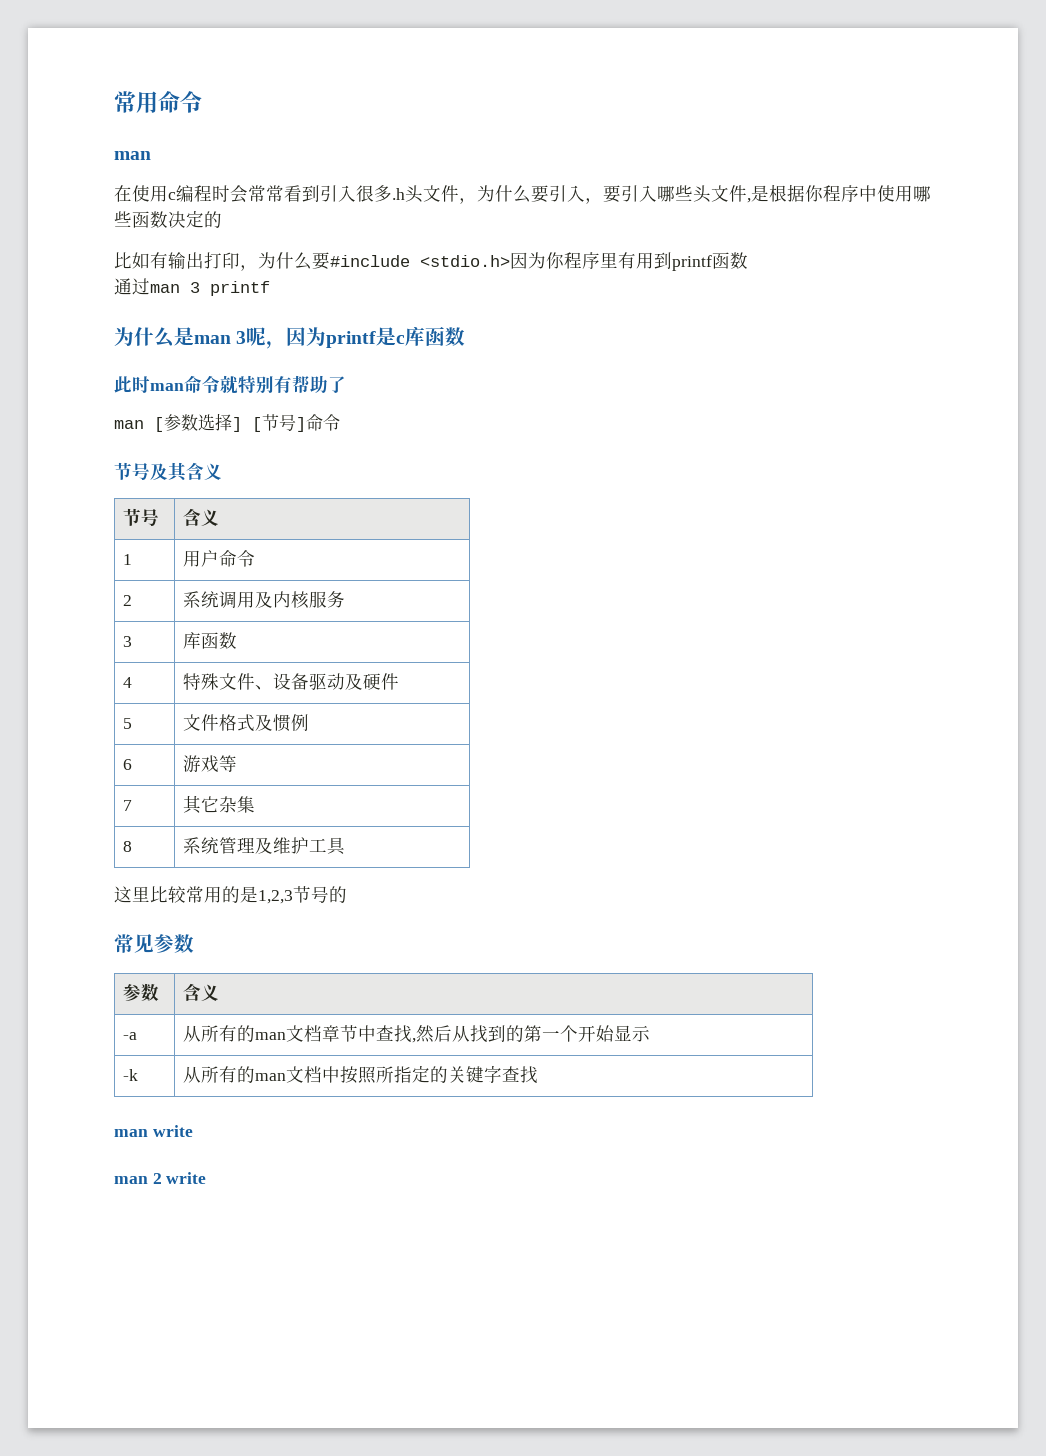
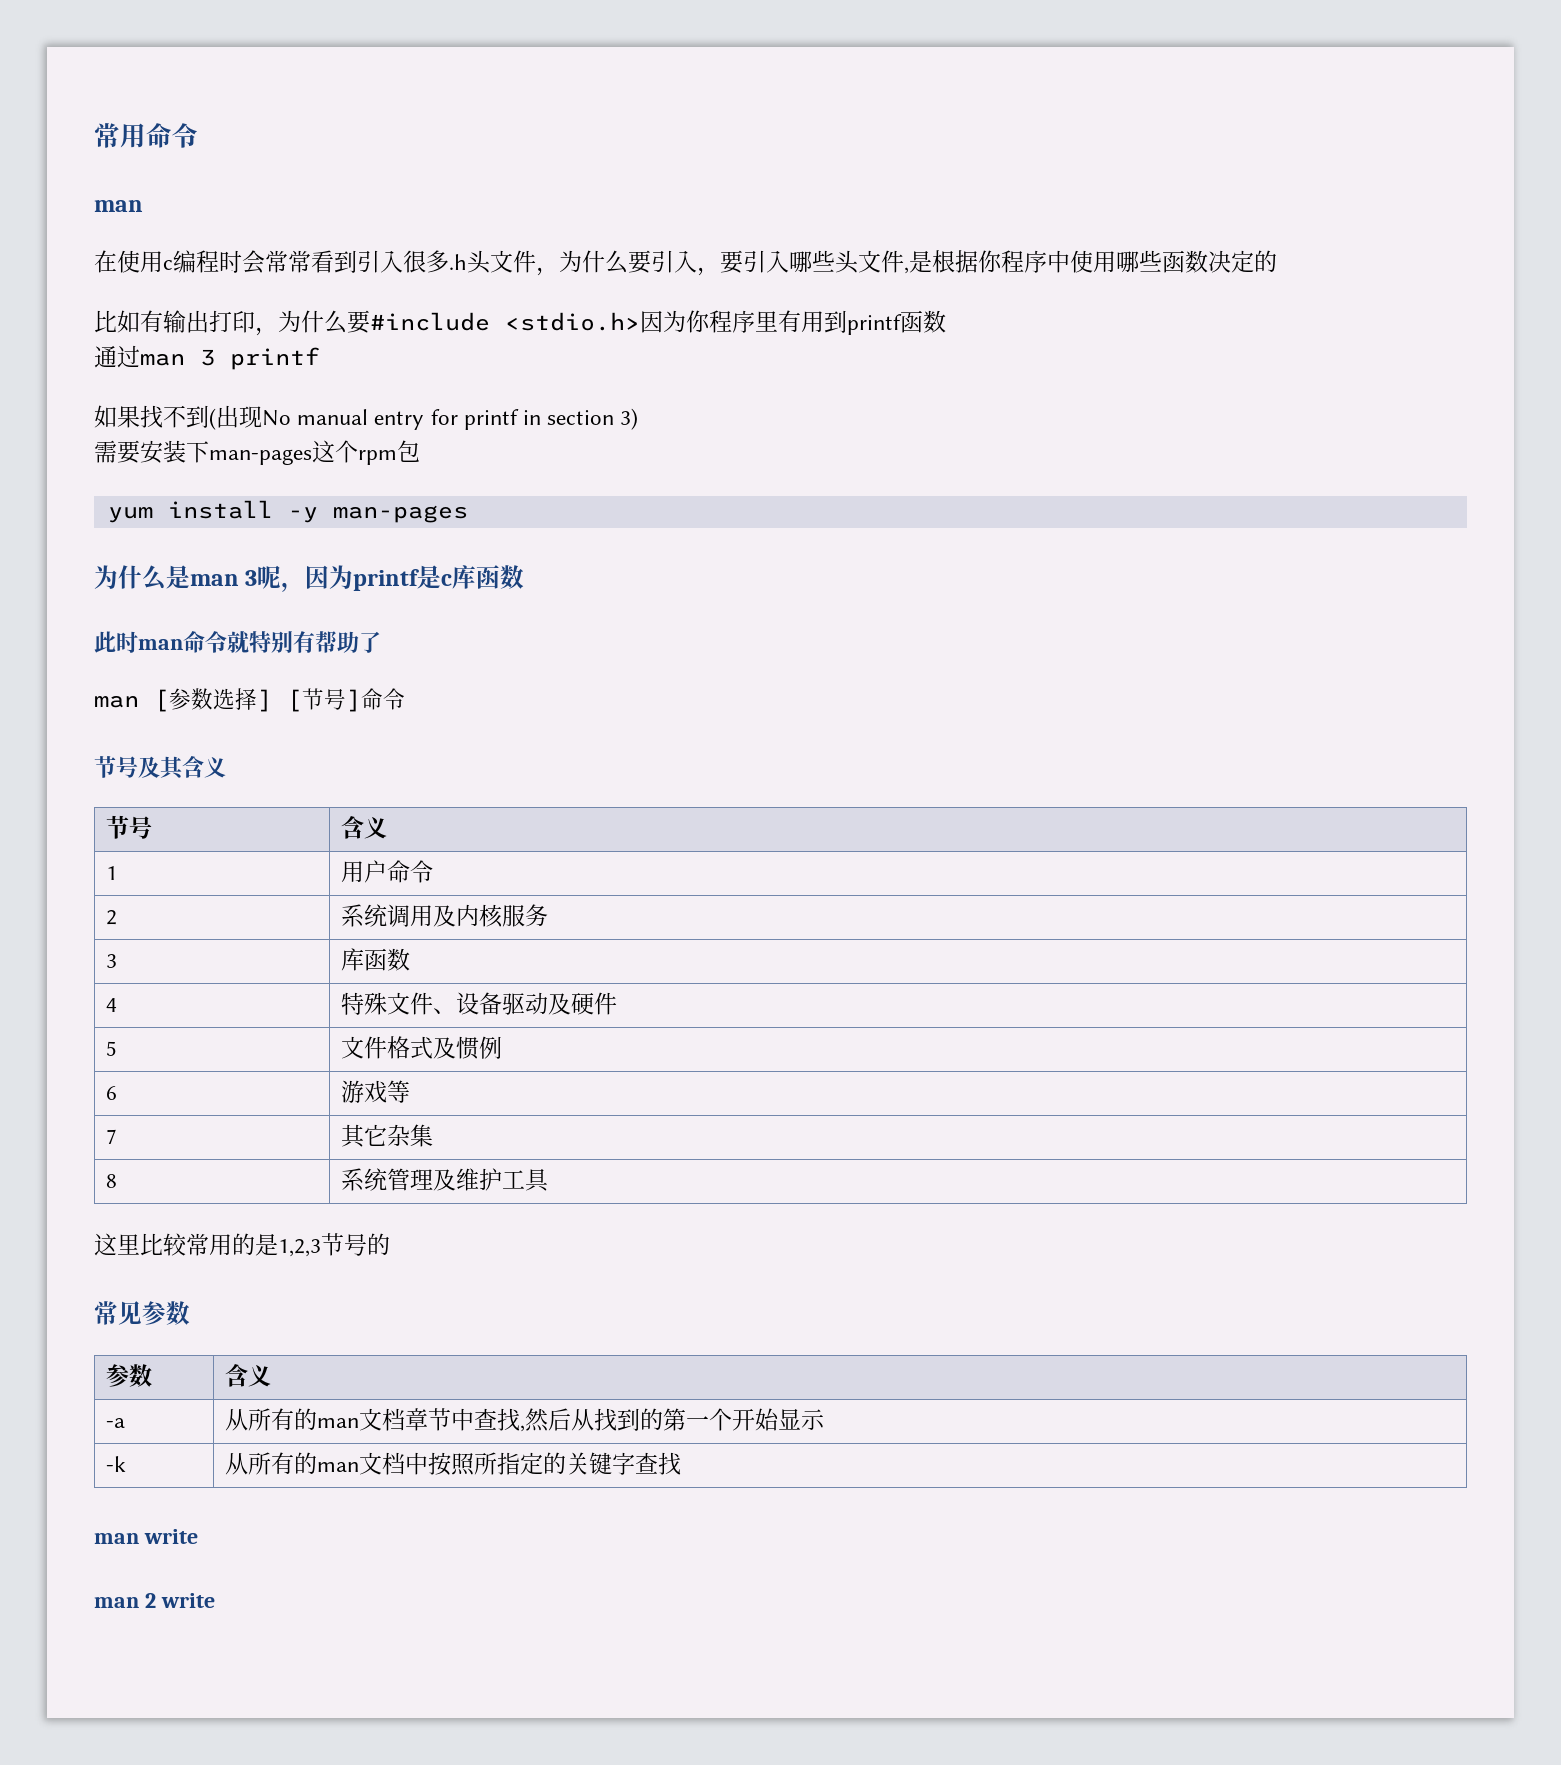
(270, 288) none -> [94,405,639,430] [94,440,420,465] [107,500,468,523] // 如果找不到(出现No manual entry for printf in section 3) // 需要安装下man-pages这个rpm包 // yum install -y man-pages

